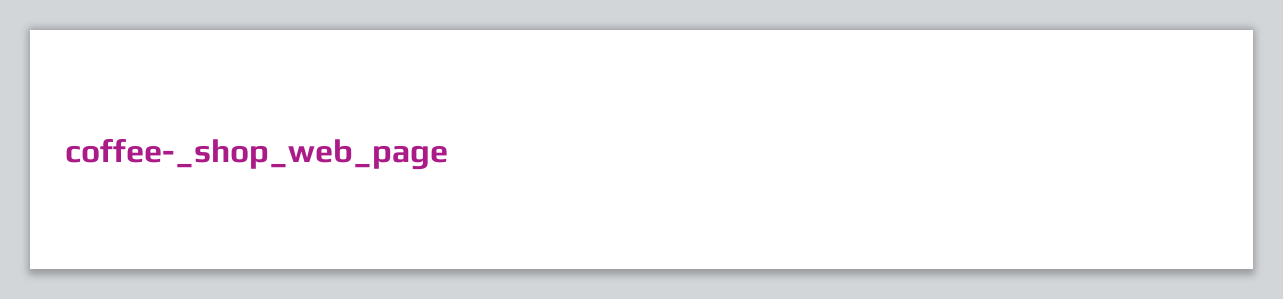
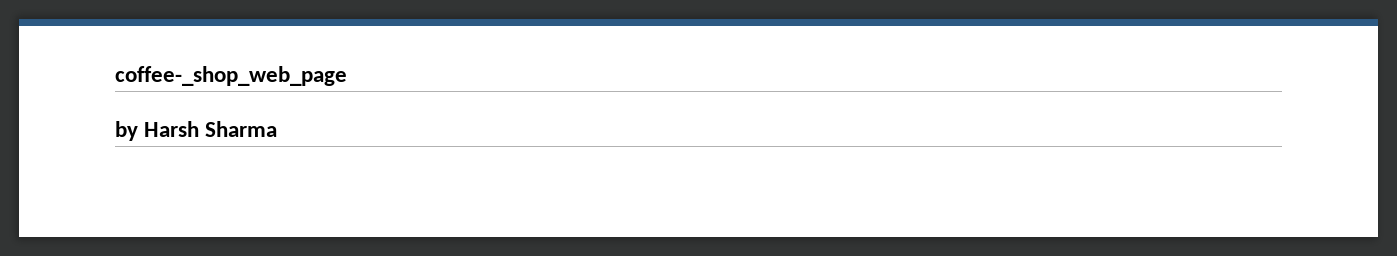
(448, 154) none -> [115,121,278,141] // by Harsh Sharma

